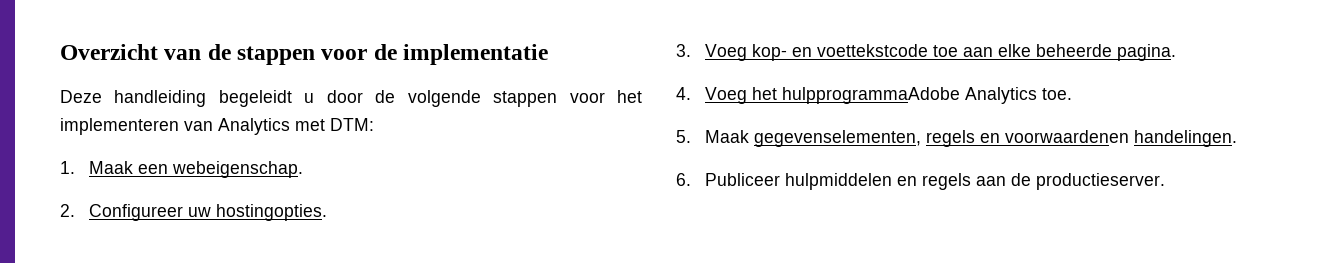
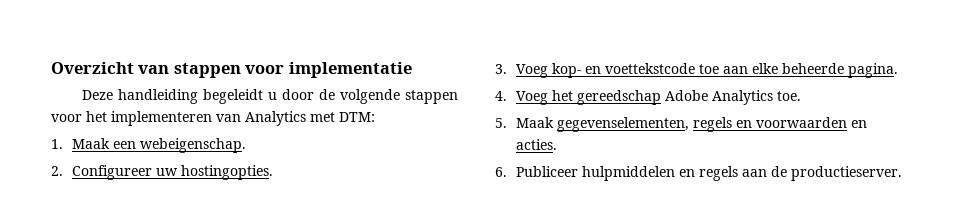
[207,44,397,65] de stappen voor de -> [173,63,285,78] stappen voor
[782,87,961,104] hulpprogrammaAdobe -> [576,90,708,105] gereedschap Adobe
[1005,130,1238,147] voorwaardenen handelingen. -> [755,117,867,128] [515,139,557,150] voorwaarden en acties.

